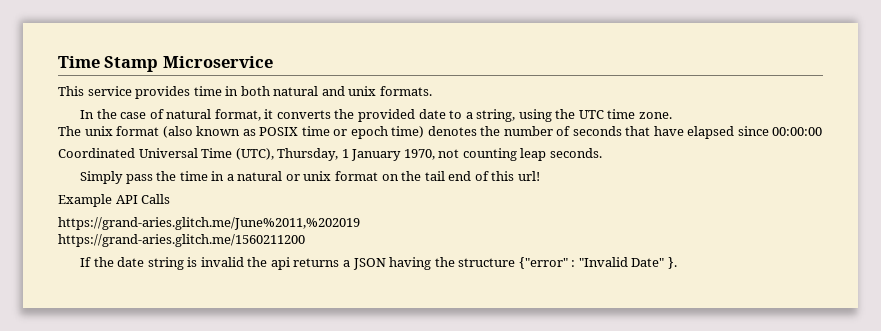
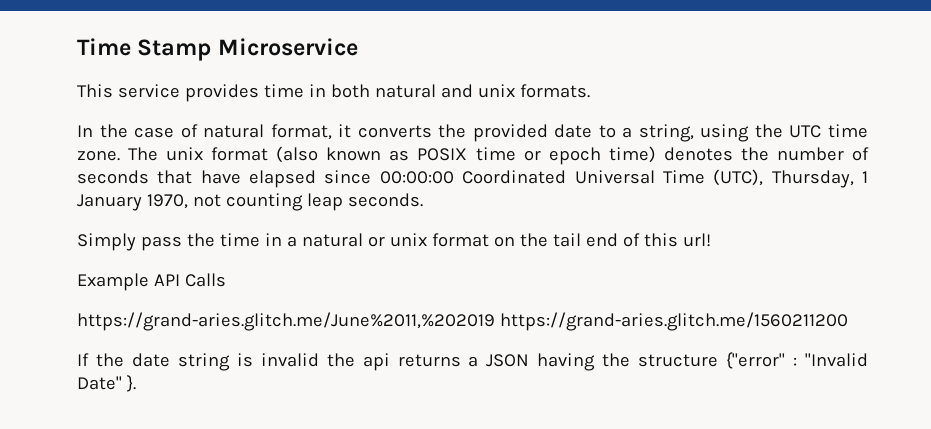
(672, 115) // -> (120, 155) none
(823, 131) // -> (454, 177) none
(360, 223) // -> (495, 321) none

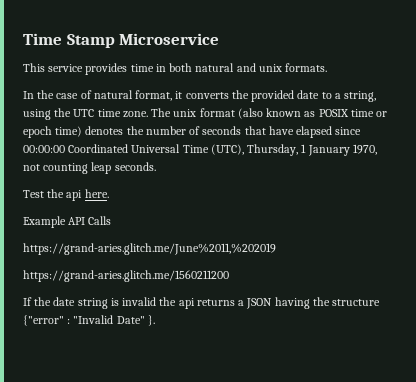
[77,233,711,251] Simply pass the time in a natural or unix format on the tail end of this url! -> [23,189,109,201] Test the api here.
(495, 321) none -> (276, 249) //

